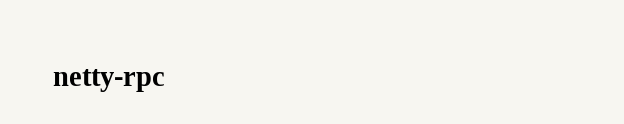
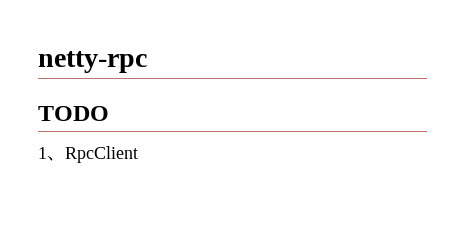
(165, 80) none -> [38,106,109,121] [38,146,138,163] // TODO // 1、RpcClient

